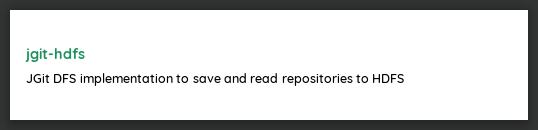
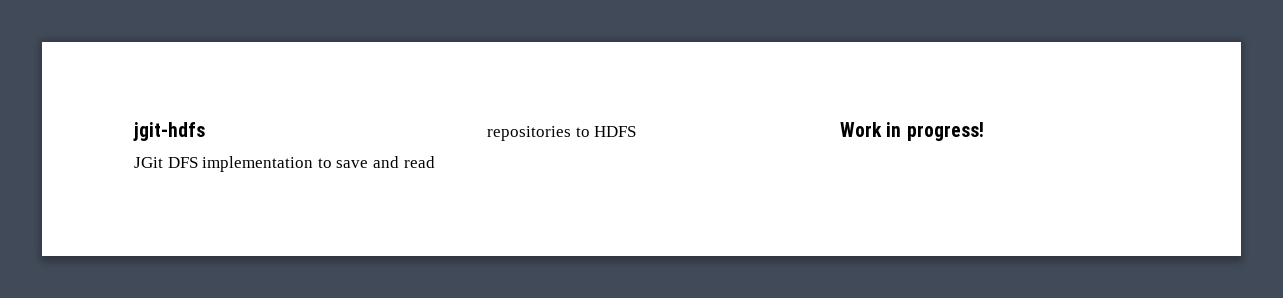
(405, 78) none -> [840,122,984,141] // Work in progress!

